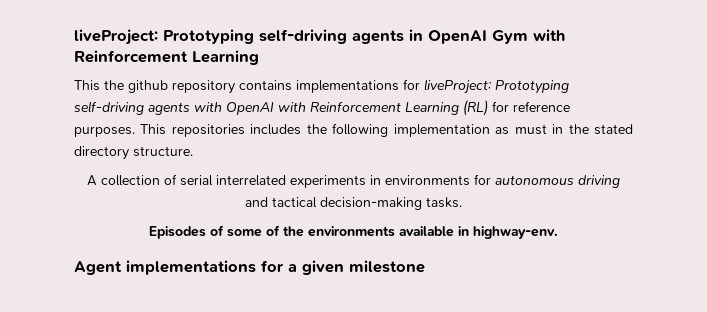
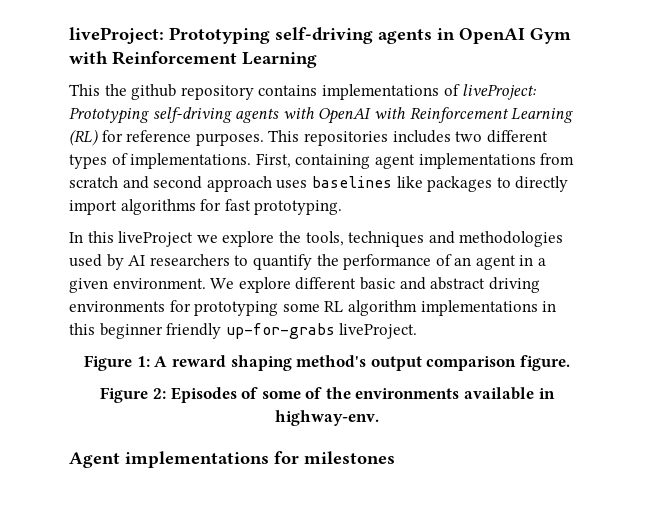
[403,79,420,90] for -> [443,84,460,96] of
[306,123,633,137] [74,146,193,160] [87,174,620,188] [245,197,462,210] the following implementation as must in the stated directory structure. // A collection of serial interrelated experiments in environments for autonomous driving and tactical decision-making tasks. // -> [455,130,548,143] [69,153,575,169] [69,176,569,192] [69,199,343,215] [69,231,564,247] [69,254,547,270] [69,277,540,293] [69,300,557,316] [69,323,418,339] [84,355,570,371] [100,387,166,403] two different types of implementations. First, containing agent implementations from scratch and second approach uses baselines like packages to directly import algorithms for fast prototyping. // In this liveProject we explore the tools, techniques and methodologies used by AI researchers to quantify the performance of an agent in a given environment. We explore different basic and abstract driving environments for prototyping some RL algorithm implementations in this beginner friendly up-for-grabs liveProject. // Figure 1: A reward shaping method's output comparison figure. // Figure 2:
[288,260,425,275] a given milestone -> [304,451,395,464] milestones

